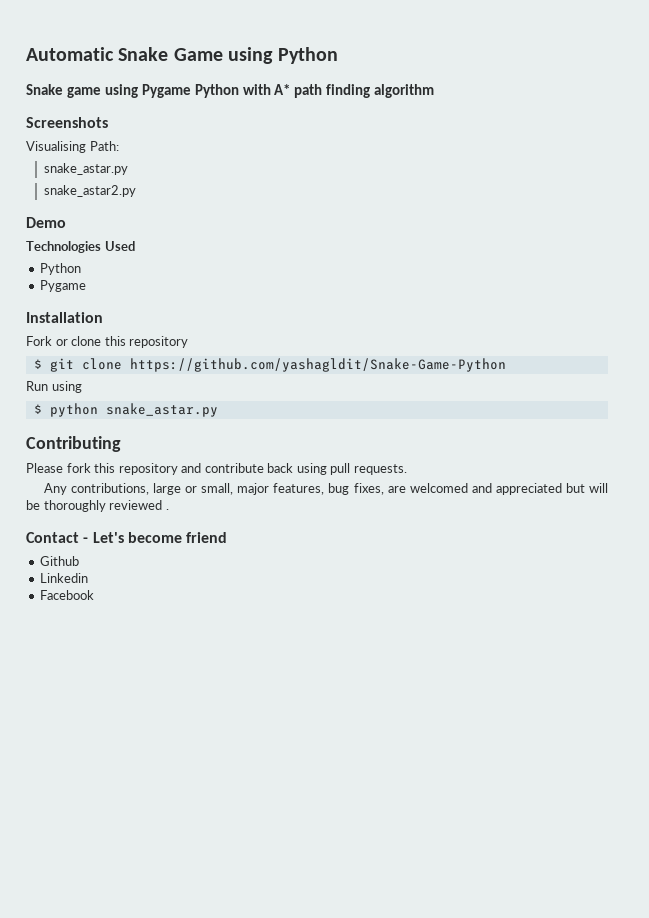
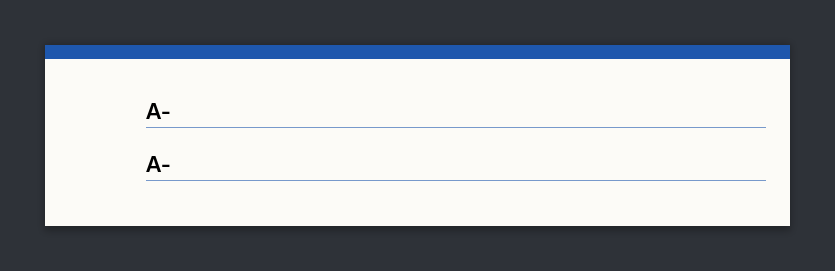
[26,47,338,64] [26,84,435,98] [26,117,108,128] [26,141,119,153] [44,163,129,175] [44,185,137,197] [26,217,66,228] [26,241,135,253] [40,263,82,275] [40,280,87,292] [26,312,103,323] [26,336,189,348] [33,358,506,372] [26,381,82,393] [33,403,218,417] [26,436,121,452] [26,463,407,475] [43,483,608,495] [26,500,169,512] [26,532,228,543] [40,556,80,566] [40,573,89,583] [40,590,95,600] Automatic Snake Game using Python // Snake game using Pygame Python with A* path finding algorithm // Screenshots // Visualising Path: // snake_astar.py // snake_astar2.py // Demo // Technologies Used // Python // Pygame // Installation // Fork or clone this repository // $ git clone https://github.com/yashagldit/Snake-Game-Python // Run using // $ python snake_astar.py // Contributing // Please fork this repository and contribute back using pull requests. // Any contributions, large or small, major features, bug fixes, are welcomed and appreciated but will be thoroughly reviewed . // Contact - Let's become friend // Github // Linkedin // Facebook -> [146,103,171,119] [146,156,171,172] A- // A-

